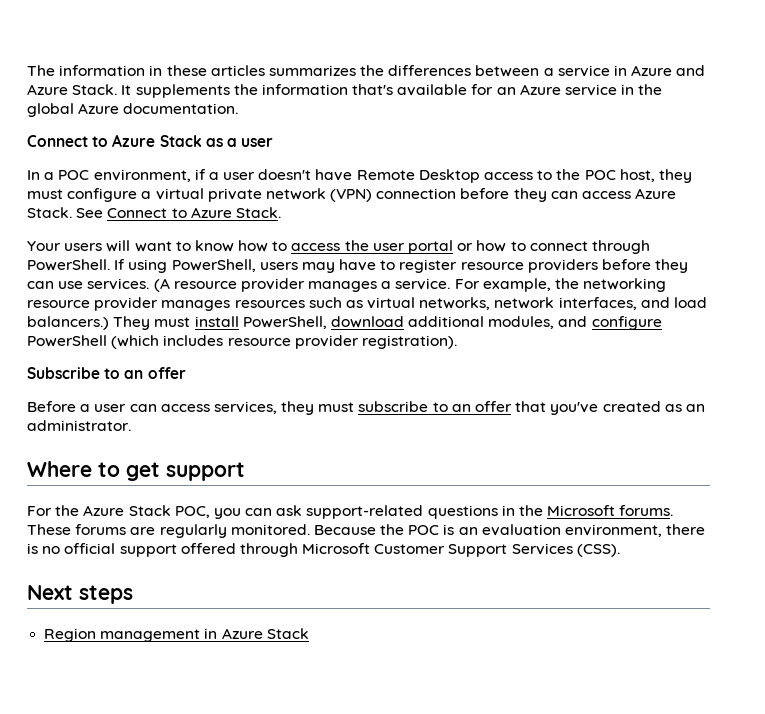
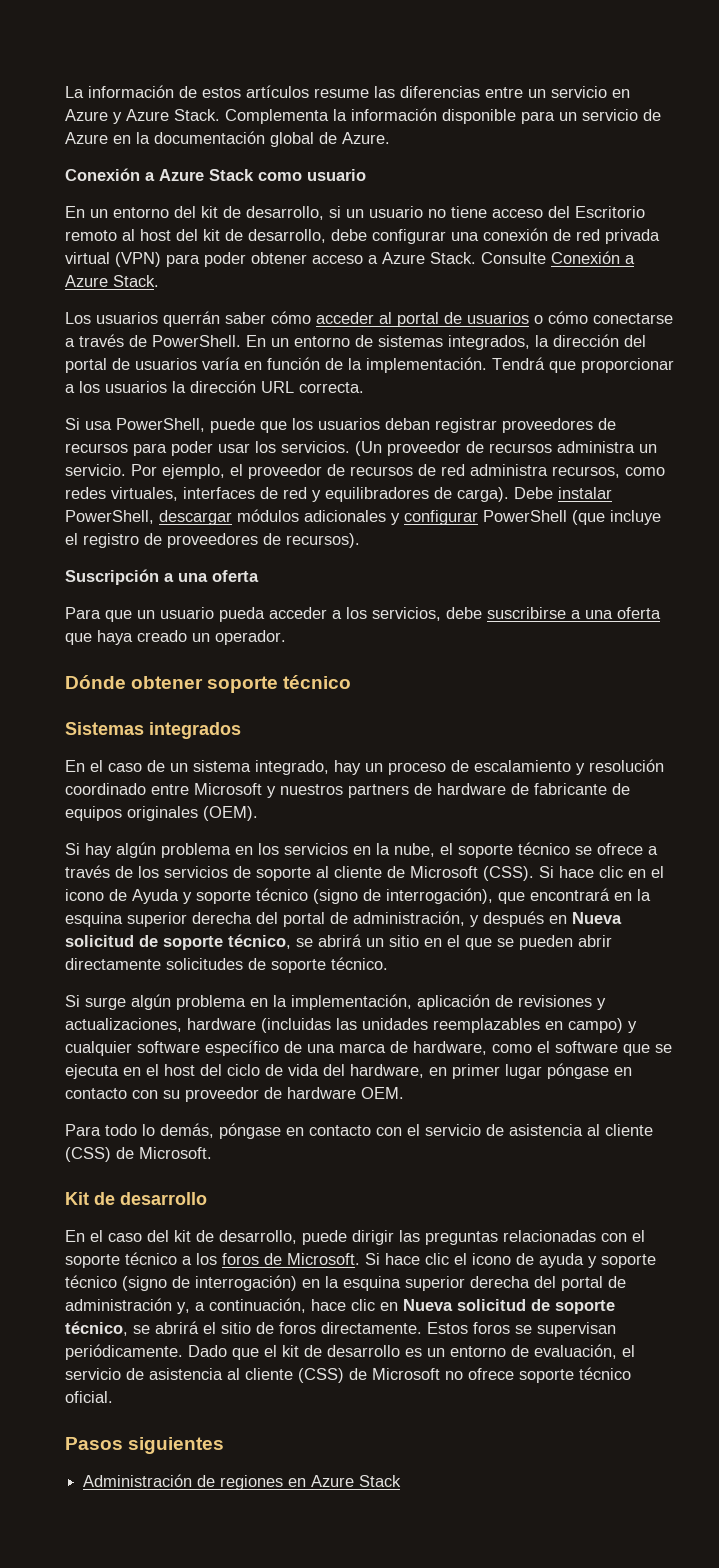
[27,65,706,77] [27,84,663,98] [27,103,239,117] [27,134,274,147] [27,169,692,183] [27,188,677,202] [27,207,281,218] [27,240,650,254] [27,259,689,273] [27,278,667,292] [27,297,708,311] [27,316,662,330] [27,335,457,349] [27,367,186,379] [27,401,705,415] [27,420,131,431] [27,461,245,481] [27,505,674,519] [27,524,706,538] [27,543,620,557] [27,585,133,604] [44,628,218,642] The information in these articles summarizes the differences between a service in Azure and Azure Stack. It supplements the information that's available for an Azure service in the global Azure documentation. // Connect to Azure Stack as a user // In a POC environment, if a user doesn't have Remote Desktop access to the POC host, they must configure a virtual private network (VPN) connection before they can access Azure Stack. See Connect to Azure Stack. // Your users will want to know how to access the user portal or how to connect through PowerShell. If using PowerShell, users may have to register resource providers before they can use services. (A resource provider manages a service. For example, the networking resource provider manages resources such as virtual networks, network interfaces, and load balancers.) They must install PowerShell, download additional modules, and configure PowerShell (which includes resource provider registration). // Subscribe to an offer // Before a user can access services, they must subscribe to an offer that you've created as an administrator. // Where to get support // For the Azure Stack POC, you can ask support-related questions in the Microsoft forums. These forums are regularly monitored. Because the POC is an evaluation environment, there is no official support offered through Microsoft Customer Support Services (CSS). // Next steps // Region management in -> [65,85,630,98] [65,108,661,124] [65,131,390,147] [65,168,366,181] [65,206,645,220] [65,228,660,244] [65,251,635,267] [65,275,159,287] [65,311,673,327] [65,334,646,350] [65,357,674,373] [65,380,364,393] [65,418,616,433] [65,441,657,456] [65,464,665,479] [65,487,612,502] [65,509,661,525] [65,533,360,548] [65,569,259,585] [65,607,661,622] [65,630,286,645] [65,675,352,693] [65,722,241,739] [65,759,664,775] [65,783,630,798] [65,806,258,821] [65,842,658,858] [65,865,664,881] [65,888,651,904] [65,911,622,927] [65,934,612,950] [65,957,388,973] [65,994,606,1010] [65,1018,637,1033] [65,1040,672,1056] [65,1063,632,1079] [65,1087,404,1102] [65,1123,653,1139] [65,1147,212,1162] [65,1192,207,1205] [65,1230,645,1245] [65,1252,656,1268] [65,1275,626,1291] [65,1298,615,1314] [65,1321,616,1337] [65,1344,635,1360] [65,1367,631,1383] [65,1391,113,1403] [65,1437,225,1454] [83,1474,307,1490] La información de estos artículos resume las diferencias entre un servicio en Azure y Azure Stack. Complementa la información disponible para un servicio de Azure en la documentación global de Azure. // Conexión a Azure Stack como usuario // En un entorno del kit de desarrollo, si un usuario no tiene acceso del Escritorio remoto al host del kit de desarrollo, debe configurar una conexión de red privada virtual (VPN) para poder obtener acceso a Azure Stack. Consulte Conexión a Azure Stack. // Los usuarios querrán saber cómo acceder al portal de usuarios o cómo conectarse a través de PowerShell. En un entorno de sistemas integrados, la dirección del portal de usuarios varía en función de la implementación. Tendrá que proporcionar a los usuarios la dirección URL correcta. // Si usa PowerShell, puede que los usuarios deban registrar proveedores de recursos para poder usar los servicios. (Un proveedor de recursos administra un servicio. Por ejemplo, el proveedor de recursos de red administra recursos, como redes virtuales, interfaces de red y equilibradores de carga). Debe instalar PowerShell, descargar módulos adicionales y configurar PowerShell (que incluye el registro de proveedores de recursos). // Suscripción a una oferta // Para que un usuario pueda acceder a los servicios, debe suscribirse a una oferta que haya creado un operador. // Dónde obtener soporte técnico // Sistemas integrados // En el caso de un sistema integrado, hay un proceso de escalamiento y resolución coordinado entre Microsoft y nuestros partners de hardware de fabricante de equipos originales (OEM). // Si hay algún problema en los servicios en la nube, el soporte técnico se ofrece a través de los servicios de soporte al cliente de Microsoft (CSS). Si hace clic en el icono de Ayuda y soporte técnico (signo de interrogación), que encontrará en la esquina superior derecha del portal de administración, y después en Nueva solicitud de soporte técnico, se abrirá un sitio en el que se pueden abrir directamente solicitudes de soporte técnico. // Si surge algún problema en la implementación, aplicación de revisiones y actualizaciones, hardware (incluidas las unidades reemplazables en campo) y cualquier software específico de una marca de hardware, como el software que se ejecuta en el host del ciclo de vida del hardware, en primer lugar póngase en contacto con su proveedor de hardware OEM. // Para todo lo demás, póngase en contacto con el servicio de asistencia al cliente (CSS) de Microsoft. // Kit de desarrollo // En el caso del kit de desarrollo, puede dirigir las preguntas relacionadas con el soporte técnico a los foros de Microsoft. Si hace clic el icono de ayuda y soporte técnico (signo de interrogación) en la esquina superior derecha del portal de administración y, a continuación, hace clic en Nueva solicitud de soporte técnico, se abrirá el sitio de foros directamente. Estos foros se supervisan periódicamente. Dado que el kit de desarrollo es un entorno de evaluación, el servicio de asistencia al cliente (CSS) de Microsoft no ofrece soporte técnico oficial. // Pasos siguientes // Administración de regiones en

